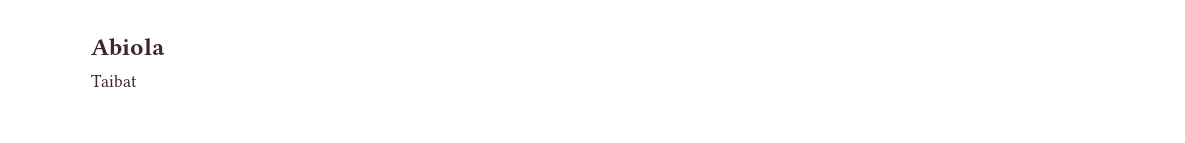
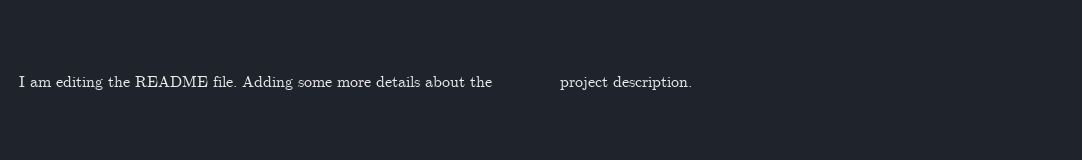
[91,38,165,56] [91,74,137,88] Abiola // Taibat -> [19,75,692,90] I am editing the README file. Adding some more details about the project description.

